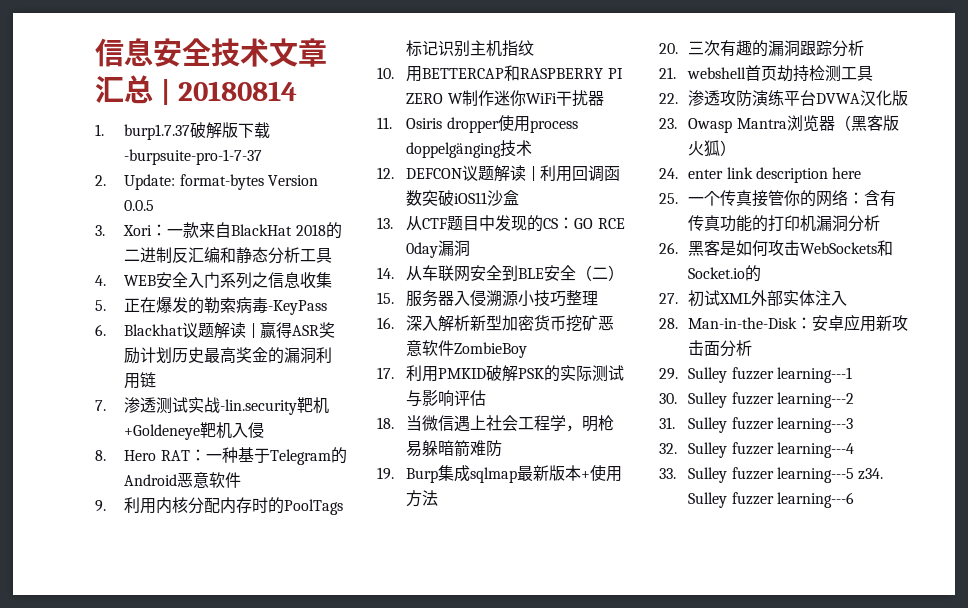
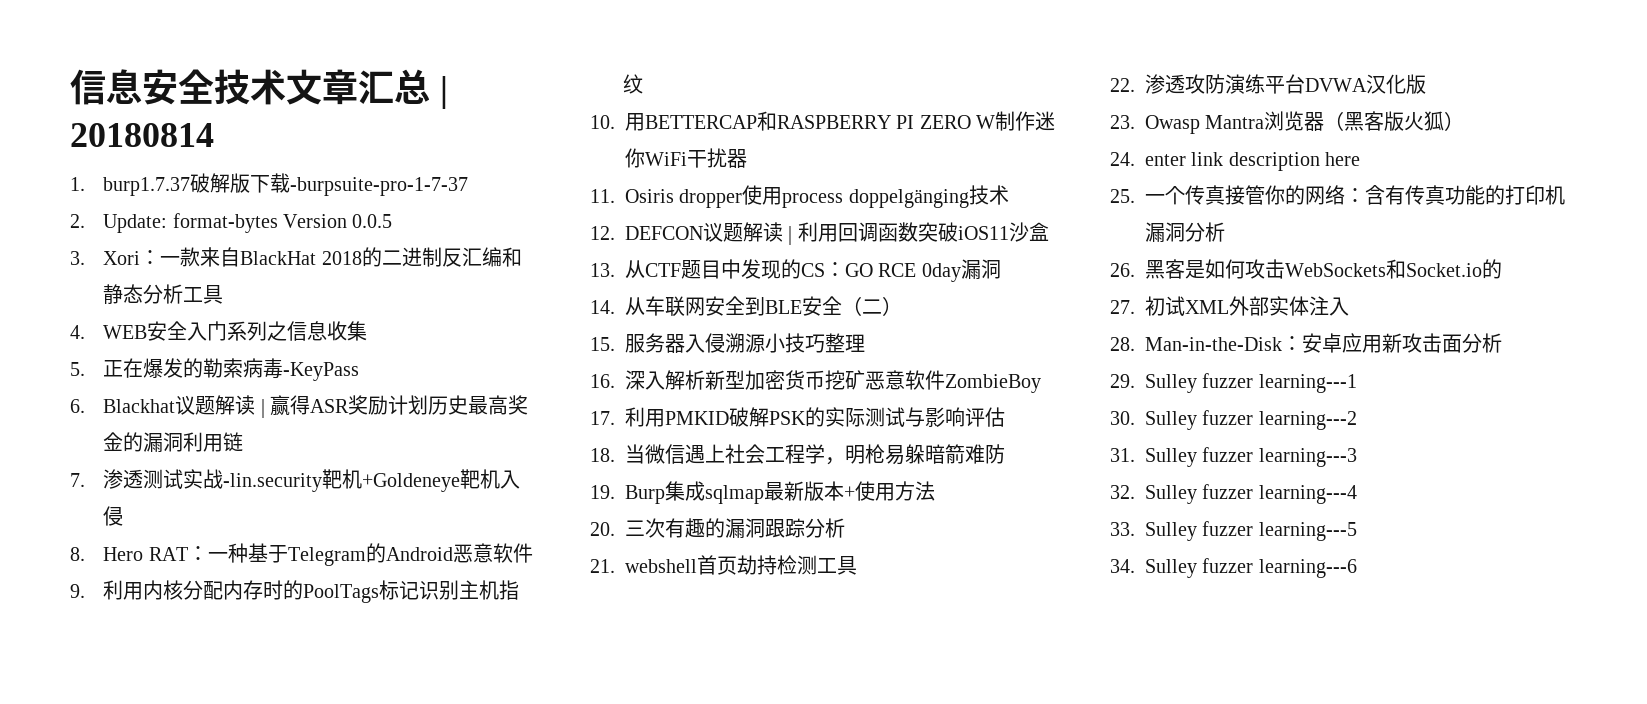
[858,468,884,480] z34. -> [1110,559,1135,573] // 34.

